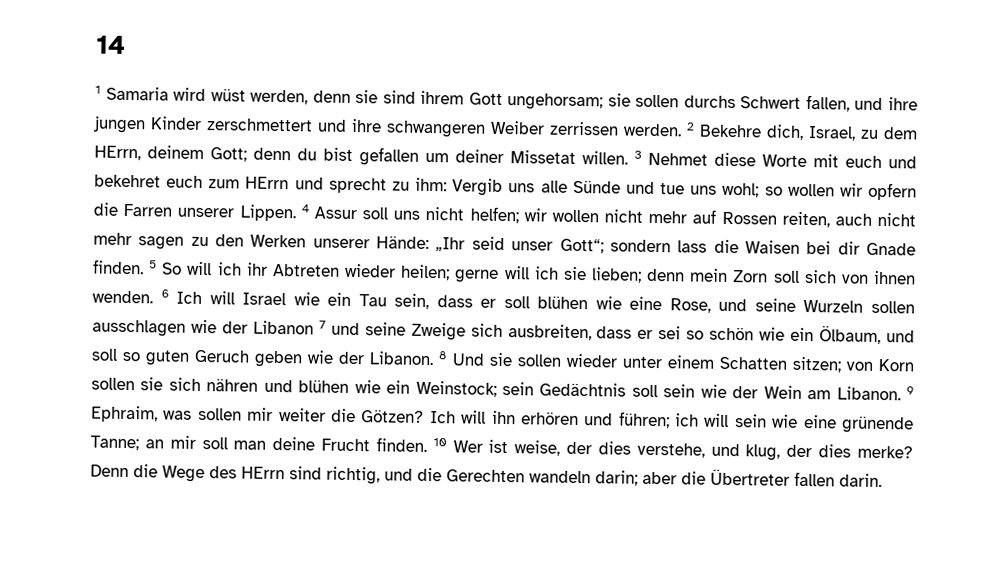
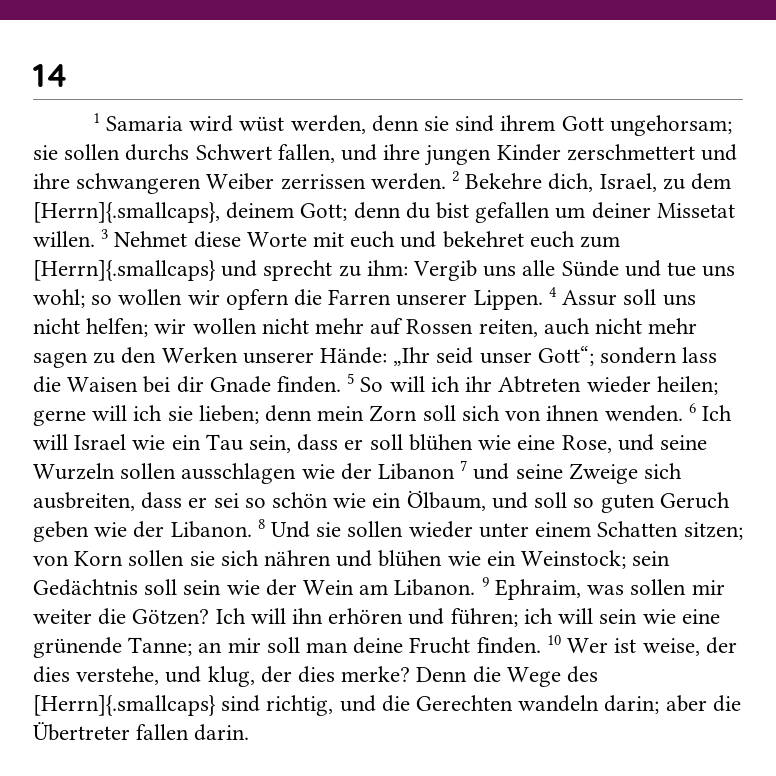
[94,145,141,161] HErrn, -> [33,202,220,223] [Herrn]{.smallcaps},
[245,176,290,190] HErrn -> [33,260,216,281] [Herrn]{.smallcaps}
[241,466,285,480] HErrn -> [33,695,216,716] [Herrn]{.smallcaps}

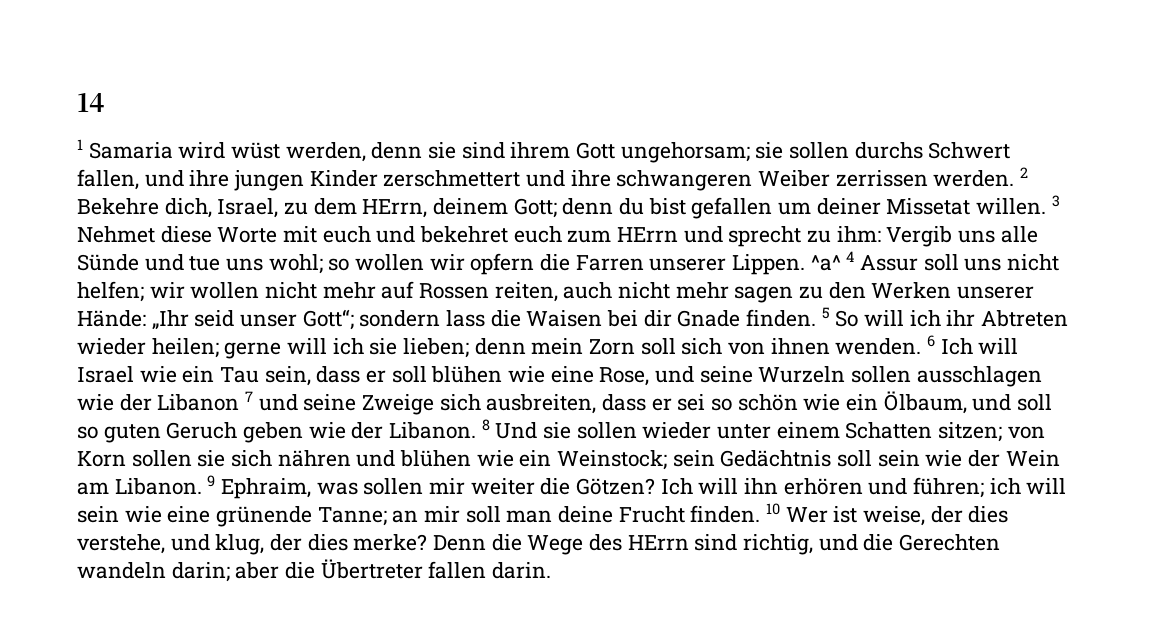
[33,202,220,223] [Herrn]{.smallcaps}, -> [362,199,428,218] HErrn,
[33,260,216,281] [Herrn]{.smallcaps} -> [617,227,679,242] HErrn
(543, 300) none -> [810,255,841,271] ^a^
[33,695,216,716] [Herrn]{.smallcaps} -> [627,535,689,550] HErrn

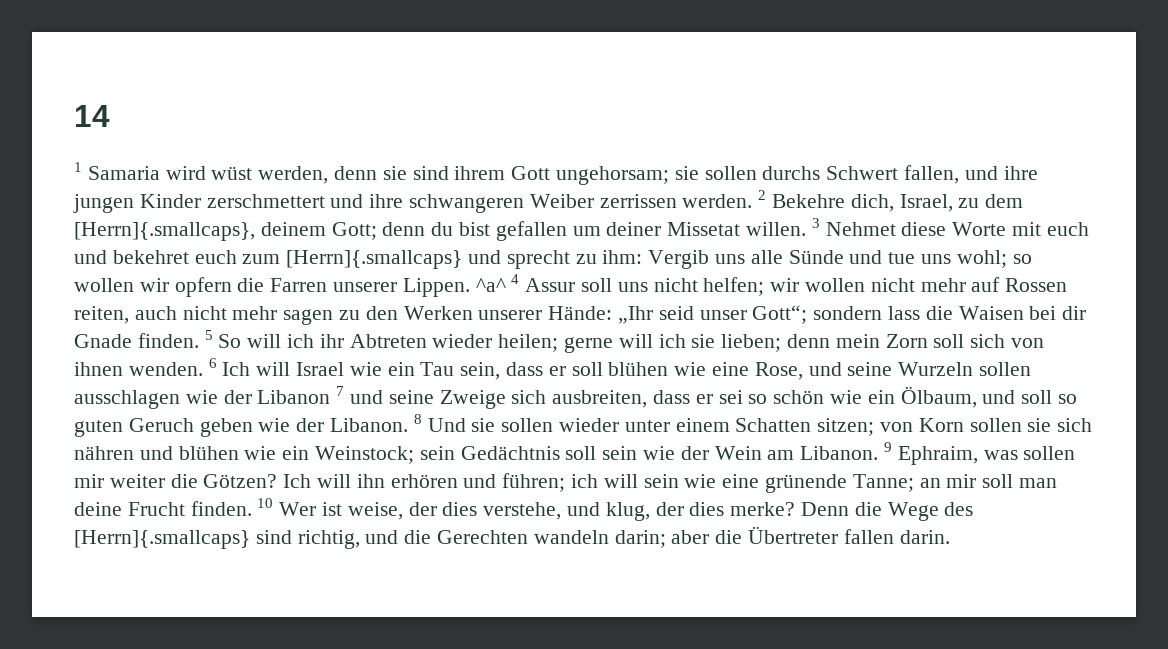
[362,199,428,218] HErrn, -> [74,222,255,241] [Herrn]{.smallcaps},
[617,227,679,242] HErrn -> [286,250,463,269] [Herrn]{.smallcaps}
[627,535,689,550] HErrn -> [74,530,250,549] [Herrn]{.smallcaps}

